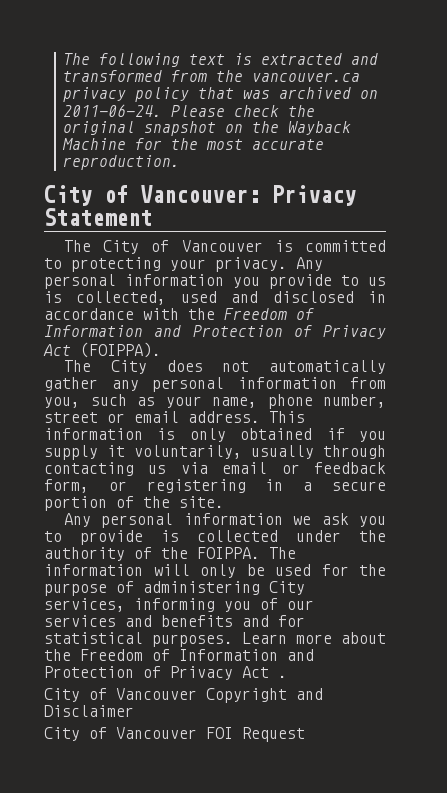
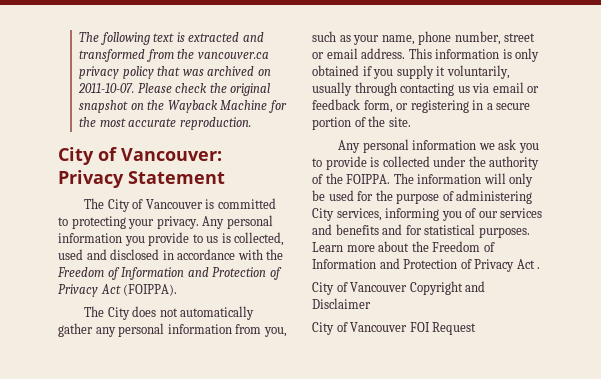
[62,104,162,117] 2011-06-24. -> [78,83,135,93] 2011-10-07.

